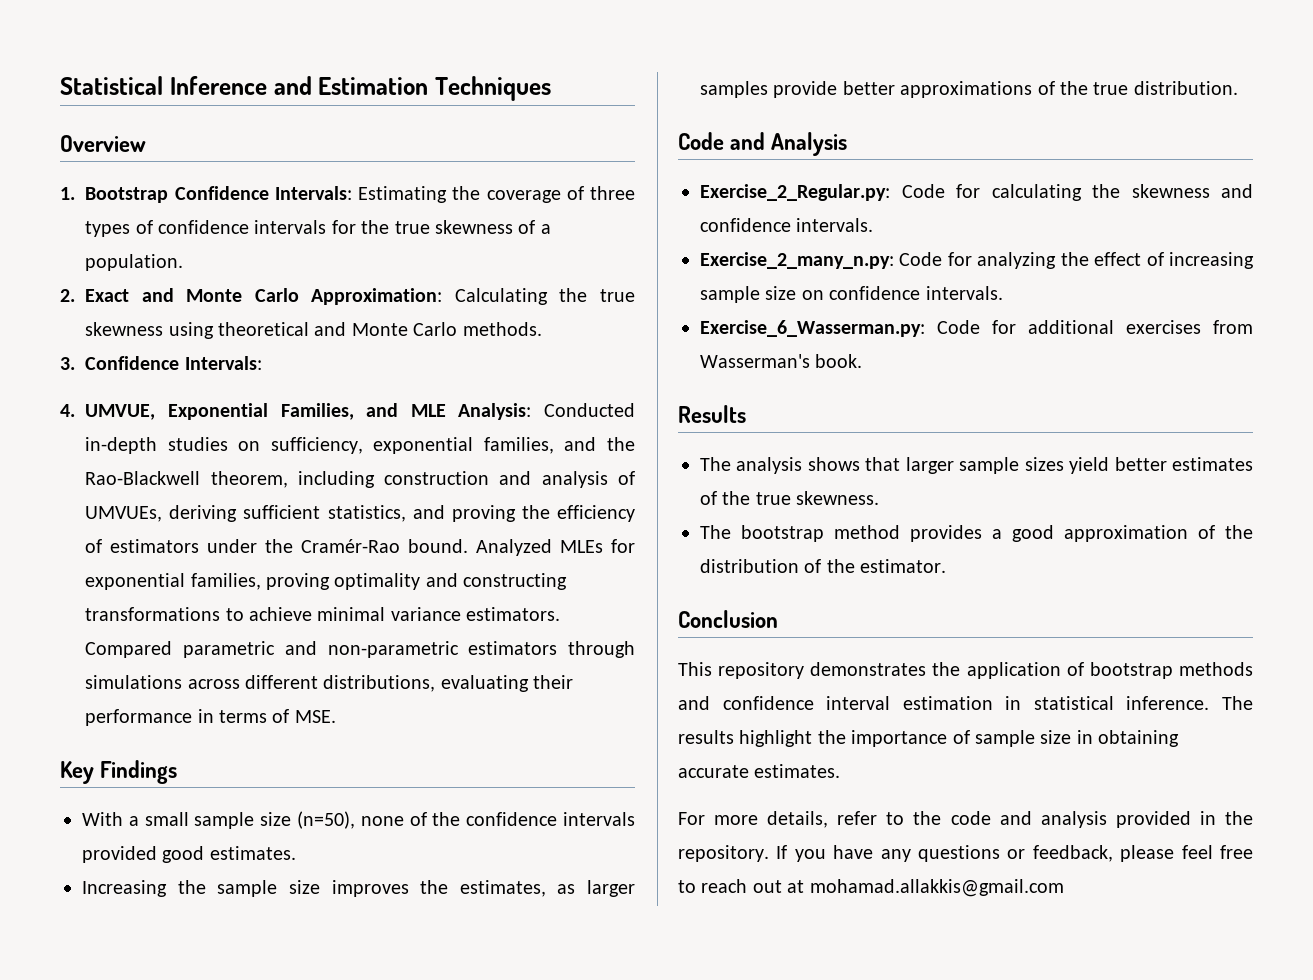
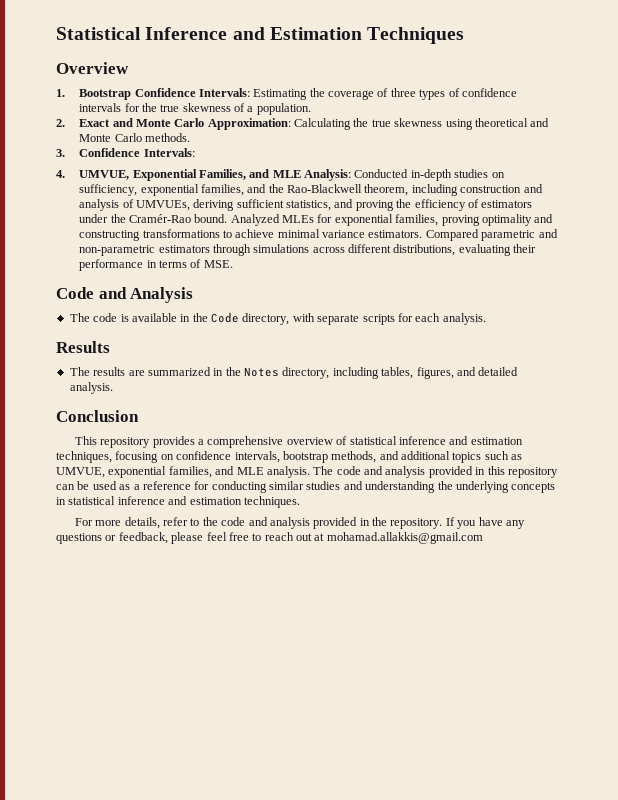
[60,760,178,784] [82,811,635,829] [82,846,296,863] [82,880,635,897] [700,81,1238,98] [678,132,848,156] [700,184,1253,201] [700,218,874,232] [700,252,1254,269] [700,286,1003,303] [700,320,1253,337] [700,354,863,368] [678,405,746,423] [700,457,1253,474] [700,491,880,505] [700,525,1253,542] [700,559,947,573] [678,610,778,628] [678,662,1253,679] [678,696,1253,710] [678,730,1180,747] [678,764,841,778] Key Findings // With a small sample size (n=50), none of the confidence intervals provided good estimates. // Increasing the sample size improves the estimates, as larger samples provide better approximations of the true distribution. // Code and Analysis // Exercise_2_Regular.py: Code for calculating the skewness and confidence intervals. // Exercise_2_many_n.py: Code for analyzing the effect of increasing sample size on confidence intervals. // Exercise_6_Wasserman.py: Code for additional exercises from Wasserman's book. // Results // The analysis shows that larger sample sizes yield better estimates of the true skewness. // The bootstrap method provides a good approximation of the distribution of the estimator. // Conclusion // This repository demonstrates the application of bootstrap methods and confidence interval estimation in statistical inference. The results highlight the importance of sample size in obtaining accurate estimates. -> [56,287,194,303] [69,312,486,325] [56,341,110,353] [69,367,519,379] [69,382,113,394] [56,410,139,422] [74,436,523,448] [56,451,523,463] [56,466,558,478] [56,481,556,493] [56,496,300,508] Code and Analysis // The code is available in the Code directory, with separate scripts for each analysis. // Results // The results are summarized in the Notes directory, including tables, figures, and detailed analysis. // Conclusion // This repository provides a comprehensive overview of statistical inference and estimation techniques, focusing on confidence intervals, bootstrap methods, and additional topics such as UMVUE, exponential families, and MLE analysis. The code and analysis provided in this repository can be used as a reference for conducting similar studies and understanding the underlying concepts in statistical inference and estimation techniques.

